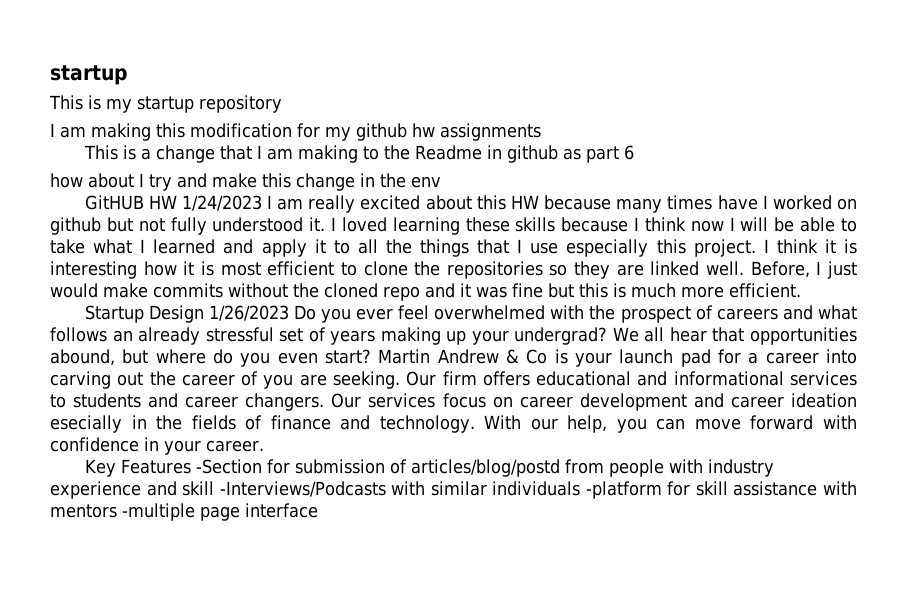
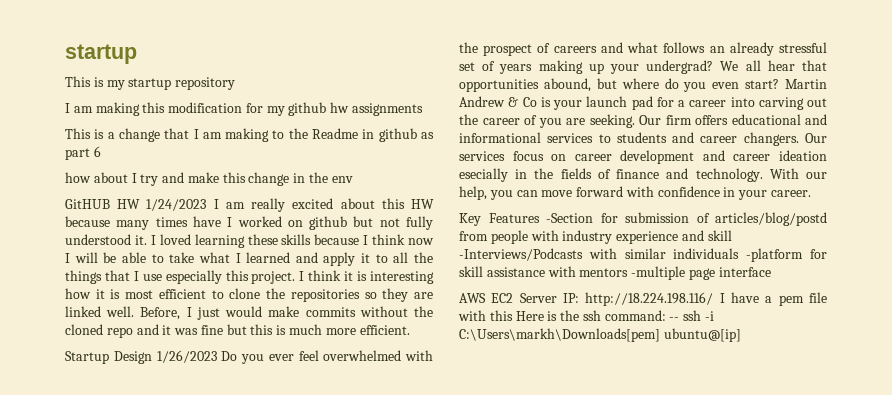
(318, 510) none -> [459,292,827,306] [458,310,715,321] [459,328,741,342] // AWS EC2 Server IP: http://18.224.198.116/ I have a pem file with this Here is the ssh command: -- ssh -i C:\Users\markh\Downloads[pem] ubuntu@[ip]

